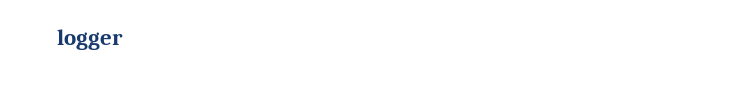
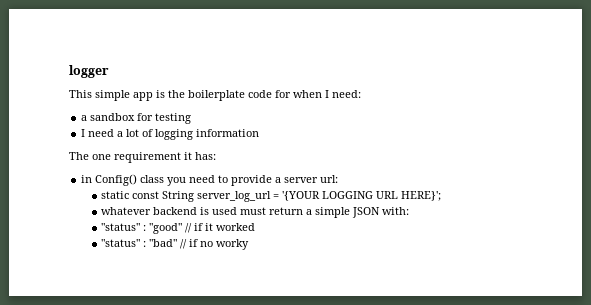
(123, 39) none -> [69,90,361,101] [81,113,192,124] [81,129,260,140] [69,152,216,163] [81,174,339,186] [101,191,442,202] [101,207,410,218] [101,223,256,234] [101,239,250,250] // This simple app is the boilerplate code for when I need: // a sandbox for testing // I need a lot of logging information // The one requirement it has: // in Config() class you need to provide a server url: // static const String server_log_url = '{YOUR LOGGING URL HERE}'; // whatever backend is used must return a simple JSON with: // "status" : "good" // if it worked // "status" : "bad" // if no worky

